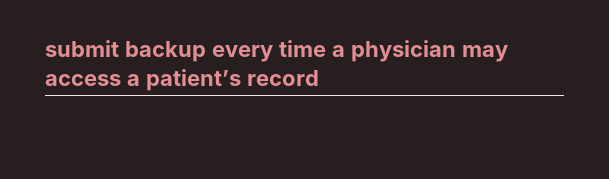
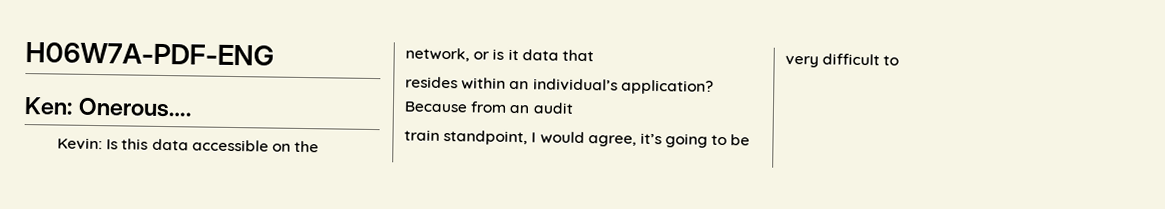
[45,40,508,62] [45,69,319,91] submit backup every time a physician may access a patient’s record -> [25,42,274,66] [24,97,194,118] [57,137,320,153] [405,47,594,62] [405,76,714,95] [404,101,574,114] [404,129,751,148] [785,53,900,68] H06W7A-PDF-ENG // Ken: Onerous…. // Kevin: Is this data accessible on the network, or is it data that // resides within an individual’s application? Because from an audit // train standpoint, I would agree, it’s going to be very difficult to

